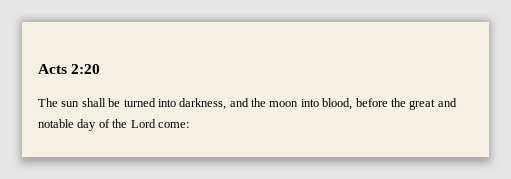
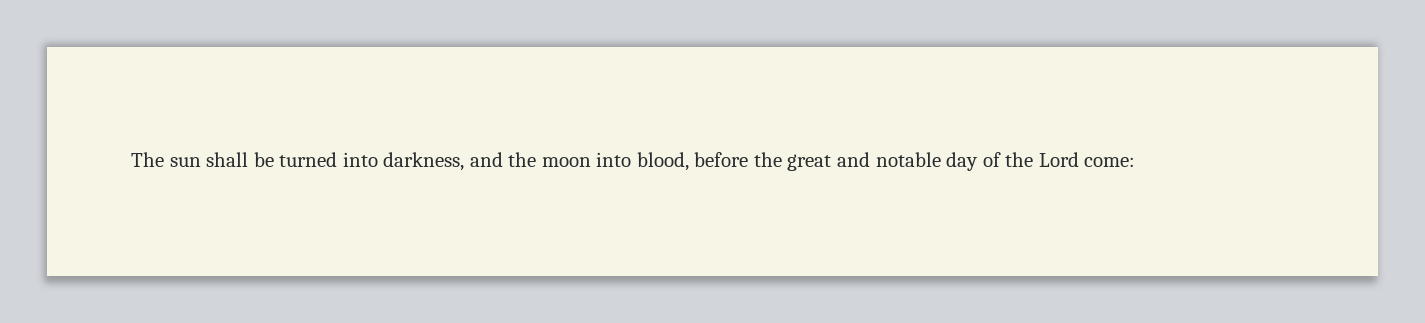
[38,64,101,74] Acts 2:20 // -> (131, 159) none

